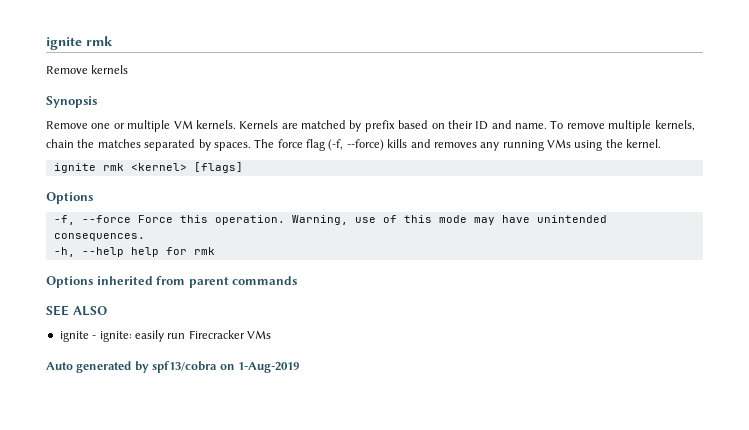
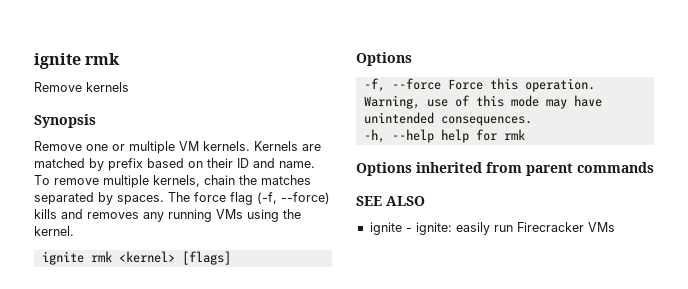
[46,361,299,373] // Auto generated by spf13/cobra on 1-Aug-2019 -> (615, 227) none

